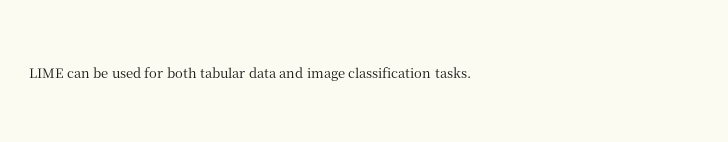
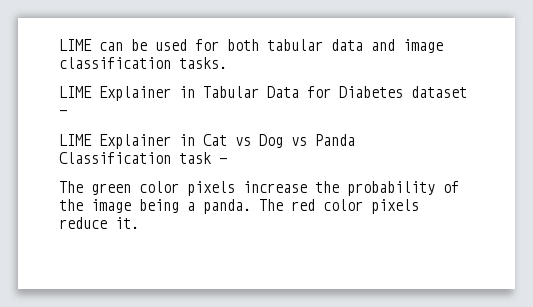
(471, 72) none -> [59,86,467,101] [59,110,67,116] [59,134,355,149] [59,152,227,164] [59,181,459,196] [59,199,419,214] [59,217,139,229] // LIME Explainer in Tabular Data for Diabetes dataset - // LIME Explainer in Cat vs Dog vs Panda Classification task - // The green color pixels increase the probability of the image being a panda. The red color pixels reduce it.

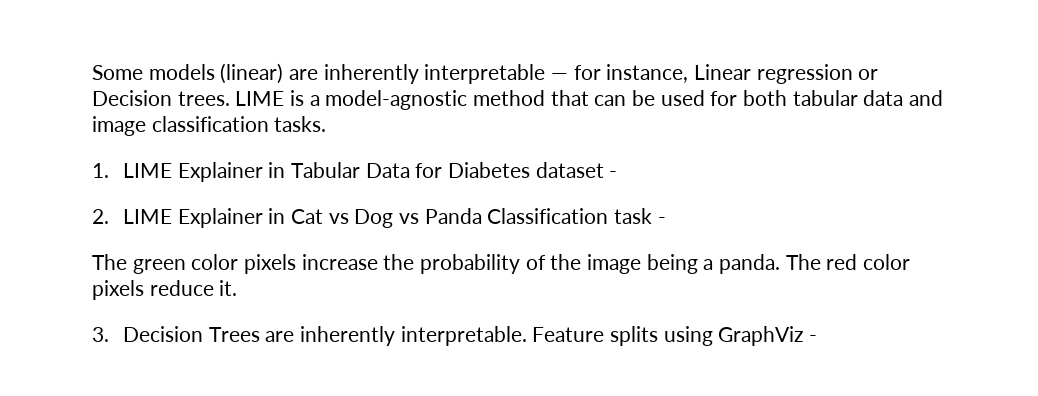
[59,39,92,51] LIME -> [92,63,879,84] [92,90,589,110] Some models (linear) are inherently interpretable — for instance, Linear regression or Decision trees. LIME is a model-agnostic method that
(227, 63) none -> [92,163,109,178] 1.
(67, 113) none -> [92,209,109,224] 2.
(139, 223) none -> [92,326,817,346] // 3. Decision Trees are inherently interpretable. Feature splits using GraphViz -

